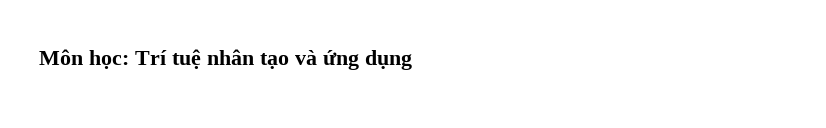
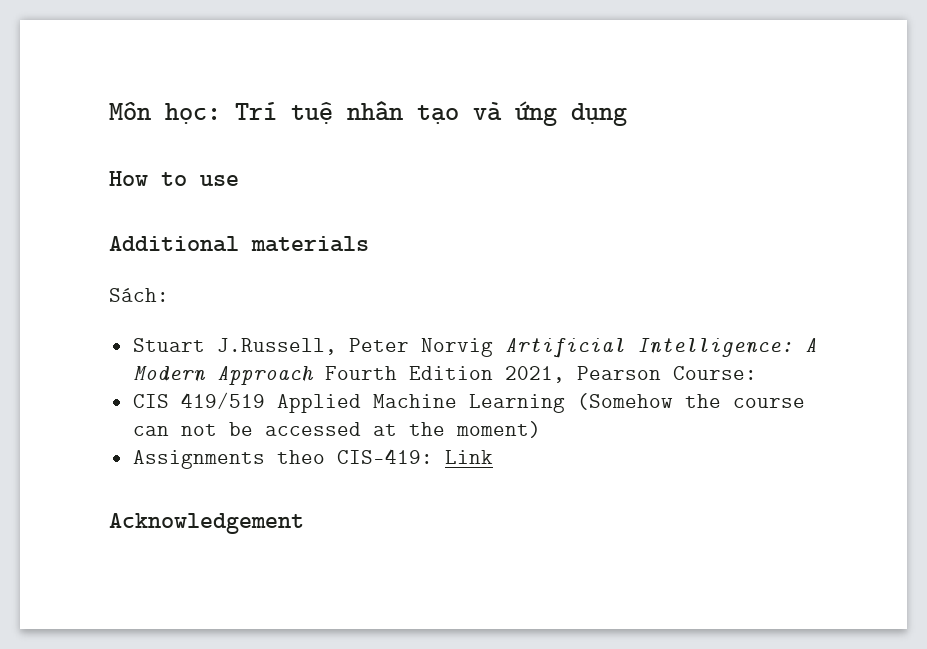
(412, 60) none -> [109,171,239,186] [109,236,369,252] [109,288,169,302] [132,338,817,358] [132,366,757,385] [132,392,805,413] [132,421,541,438] [132,449,493,469] [109,513,304,534] // How to use // Additional materials // Sách: // Stuart J.Russell, Peter Norvig Artificial Intelligence: A Modern Approach Fourth Edition 2021, Pearson Course: // CIS 419/519 Applied Machine Learning (Somehow the course can not be accessed at the moment) // Assignments theo CIS-419: Link // Acknowledgement

